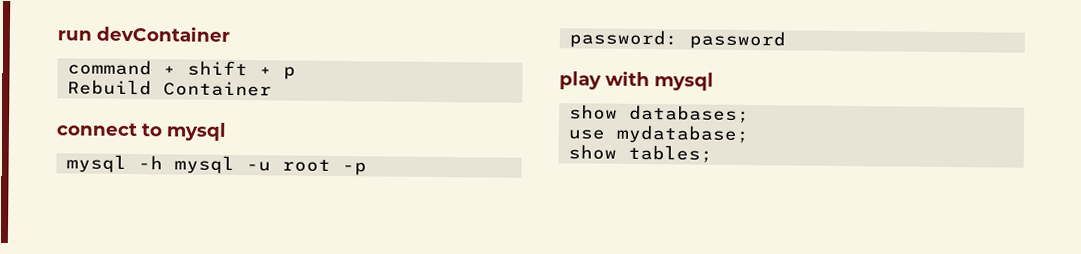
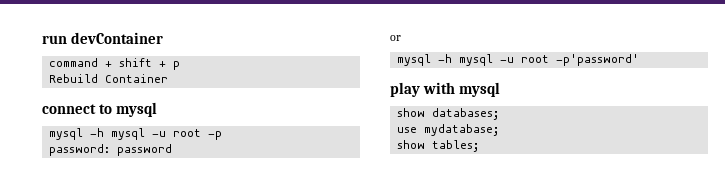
(786, 40) none -> [390,35,401,41] [397,54,640,66] // or // mysql -h mysql -u root -p'password'

